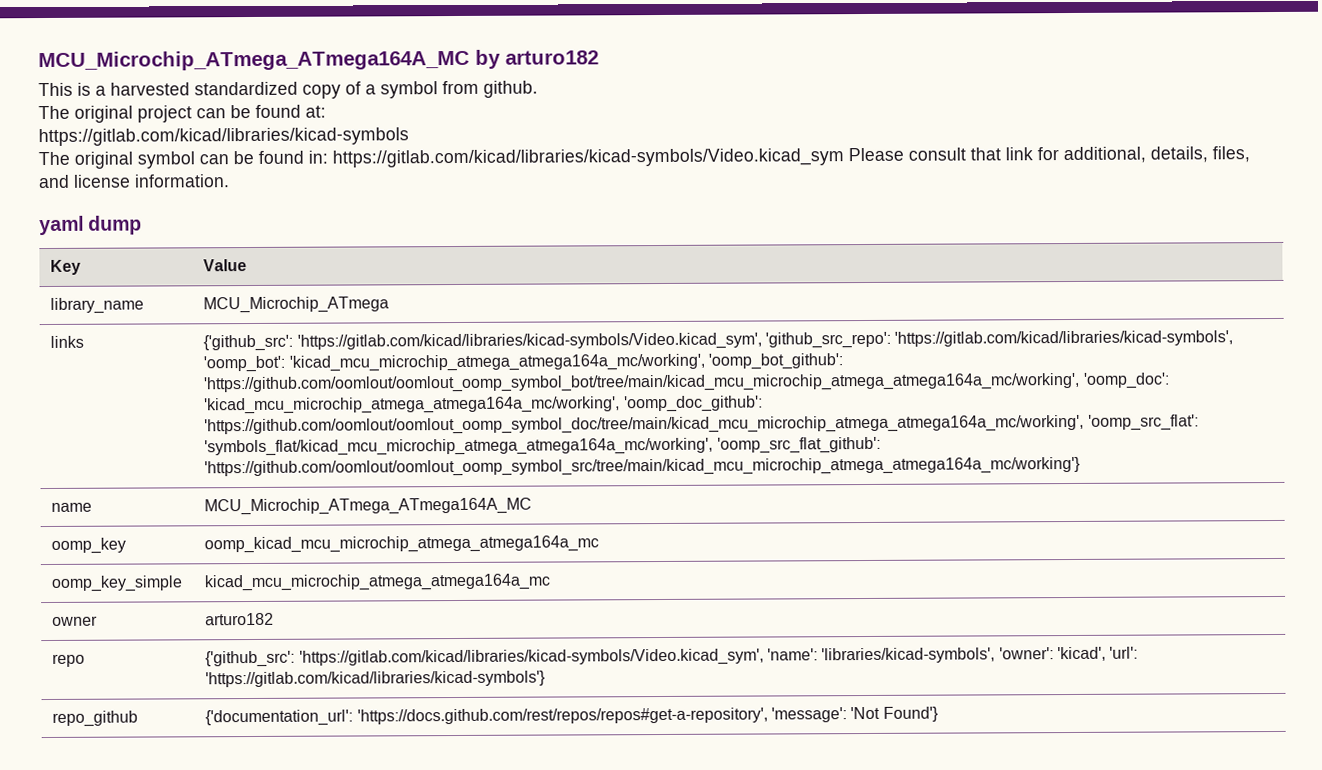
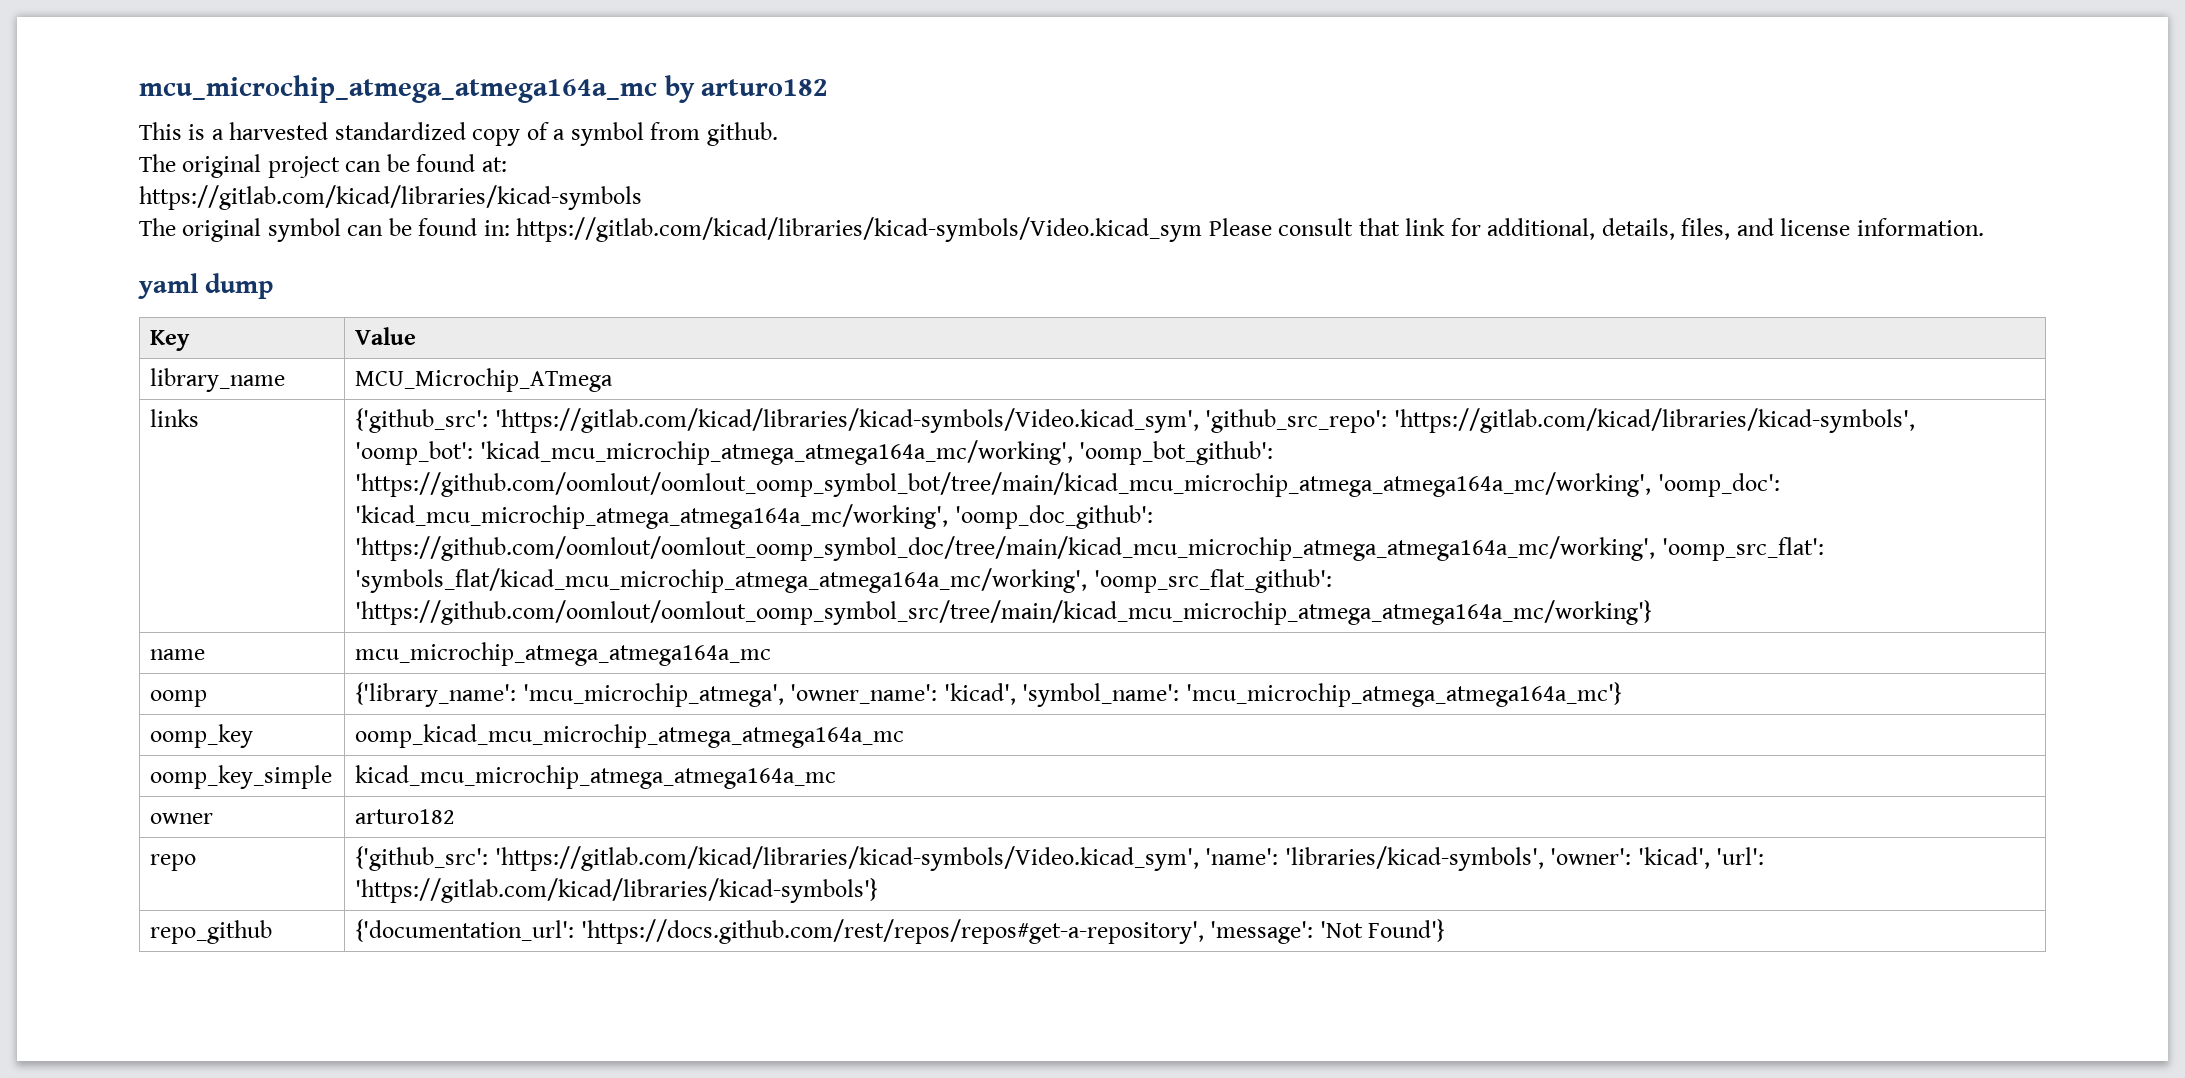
[38,49,470,72] MCU_Microchip_ATmega_ATmega164A_MC -> [139,75,657,103] mcu_microchip_atmega_atmega164a_mc
[204,497,533,516] MCU_Microchip_ATmega_ATmega164A_MC -> [355,642,772,666] [150,690,208,707] [355,682,1622,707] mcu_microchip_atmega_atmega164a_mc // oomp | {'library_name': 'mcu_microchip_atmega', 'owner_name': 'kicad', 'symbol_name': 'mcu_microchip_atmega_atmega164a_mc'}

